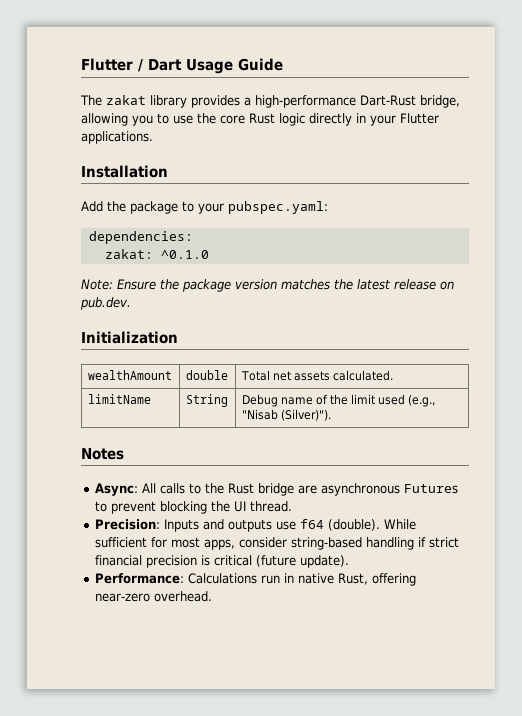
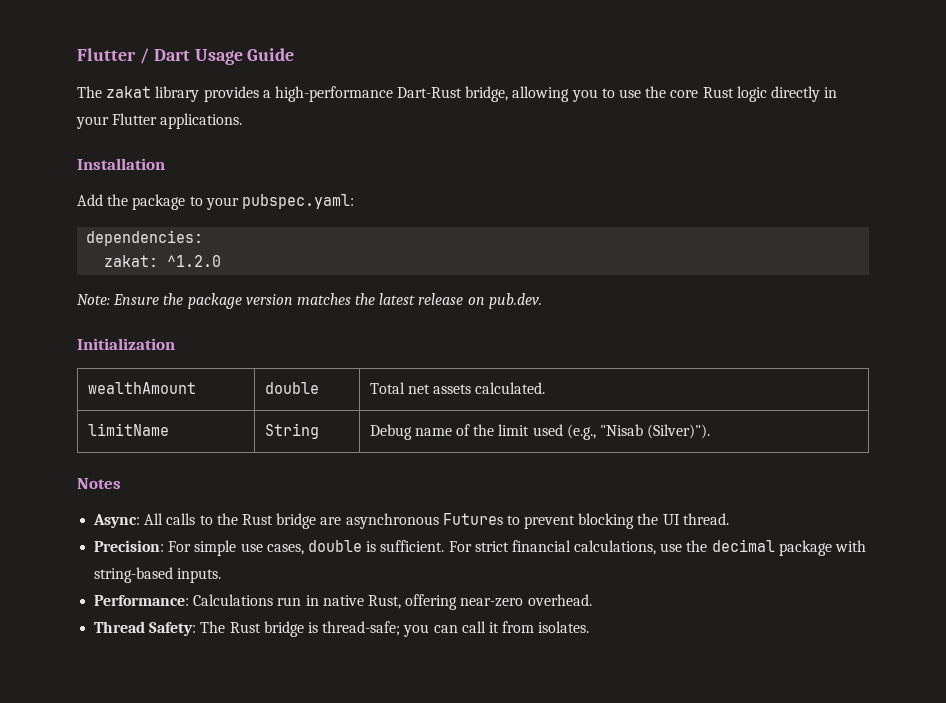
[160,250,209,259] ^0.1.0 -> [167,255,222,267] ^1.2.0
[164,519,417,532] [95,537,460,550] [95,555,350,568] Inputs and outputs use f64 (double). While sufficient for most apps, consider string-based handling if strict financial precision is critical (future update). -> [168,539,867,556] [94,567,222,583] For simple use cases, double is sufficient. For strict financial calculations, use the decimal package with string-based inputs.
(213, 596) none -> [94,621,590,637] // Thread Safety: The Rust bridge is thread-safe; you can call it from isolates.

